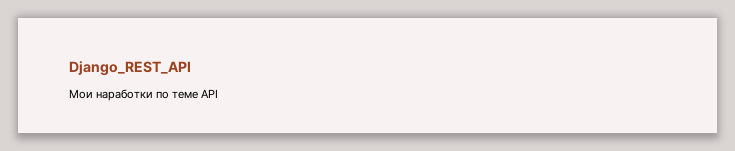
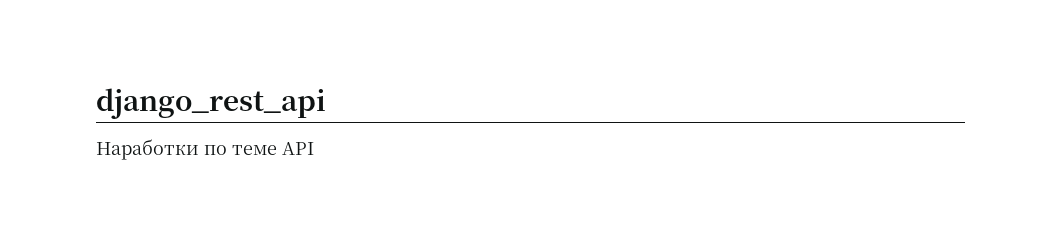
[69,61,191,76] [69,89,154,101] Django_REST_API // Мои наработки -> [96,88,326,119] [96,139,199,160] django_rest_api // Наработки

